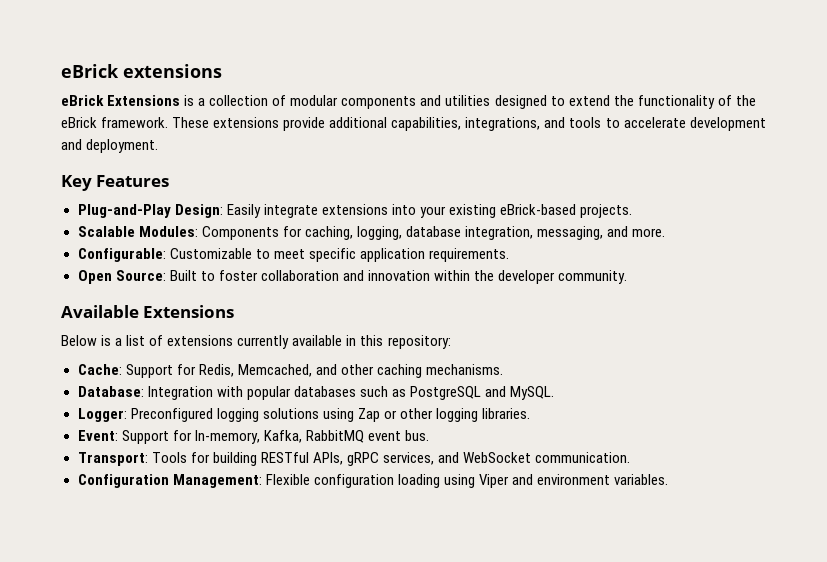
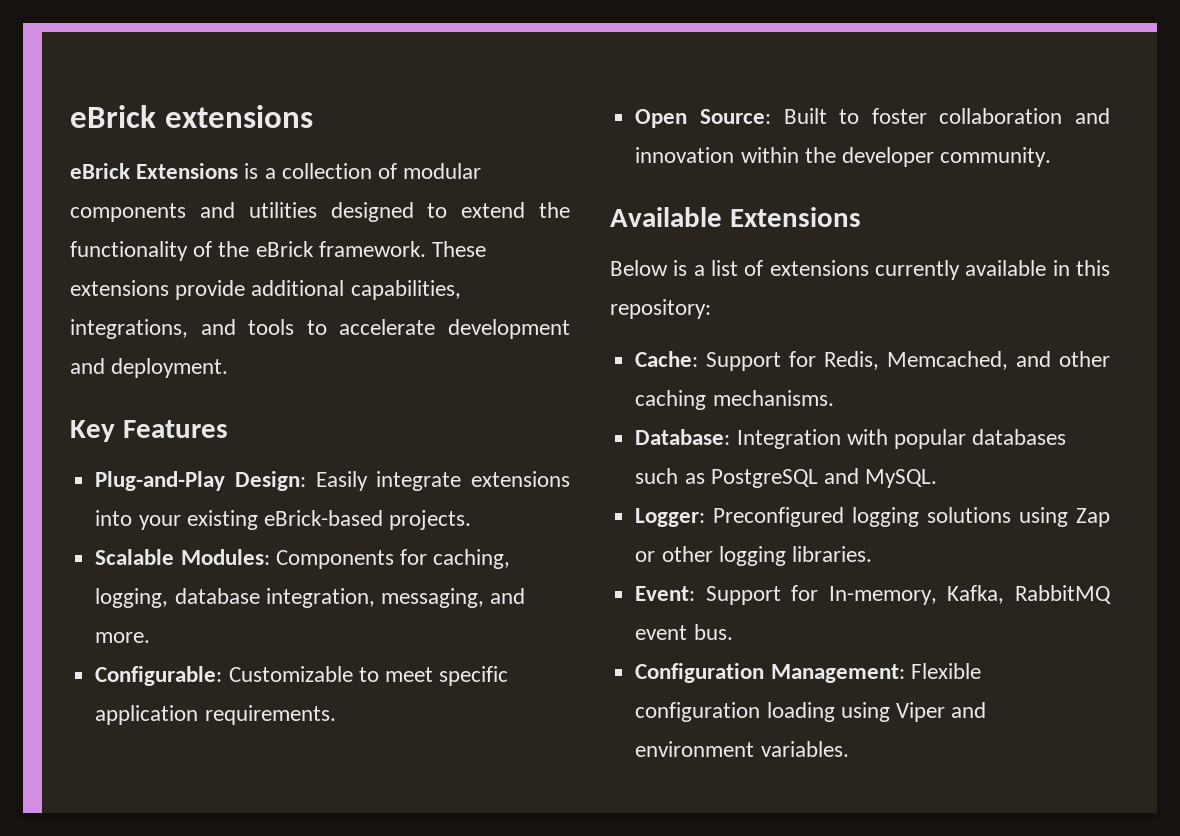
[77,452,630,466] // Transport: Tools for building RESTful APIs, gRPC services, and WebSocket communication. -> (733, 632) none

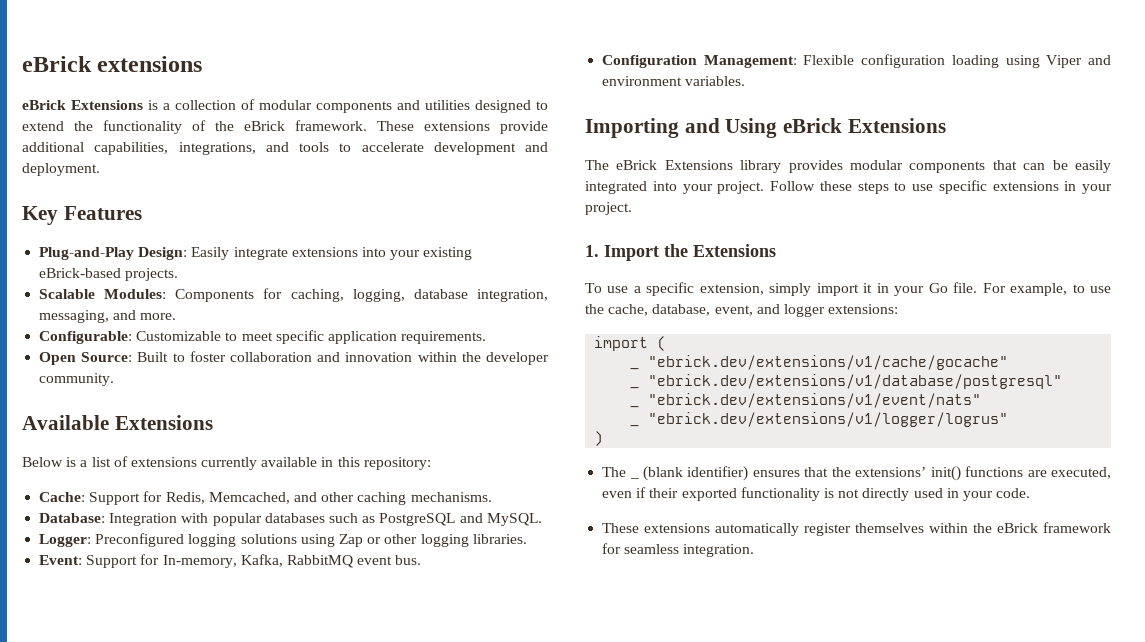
(849, 749) none -> [585,118,946,138] [585,160,1111,173] [585,180,1112,194] [585,202,632,215] [585,244,776,261] [585,282,1111,296] [585,304,899,317] [594,336,667,351] [630,355,1009,370] [630,374,1063,389] [630,393,982,408] [630,412,1009,427] [594,431,604,446] [602,467,627,477] [629,466,1111,481] [602,487,1031,501] [602,522,1111,536] [602,543,755,557] // Importing and Using eBrick Extensions // The eBrick Extensions library provides modular components that can be easily integrated into your project. Follow these steps to use specific extensions in your project. // 1. Import the Extensions // To use a specific extension, simply import it in your Go file. For example, to use the cache, database, event, and logger extensions: // import ( // _ "ebrick.dev/extensions/v1/cache/gocache" // _ "ebrick.dev/extensions/v1/database/postgresql" // _ "ebrick.dev/extensions/v1/event/nats" // _ "ebrick.dev/extensions/v1/logger/logrus" // ) // The _ (blank identifier) ensures that the extensions’ init() functions are executed, even if their exported functionality is not directly used in your code. // These extensions automatically register themselves within the eBrick framework for seamless integration.

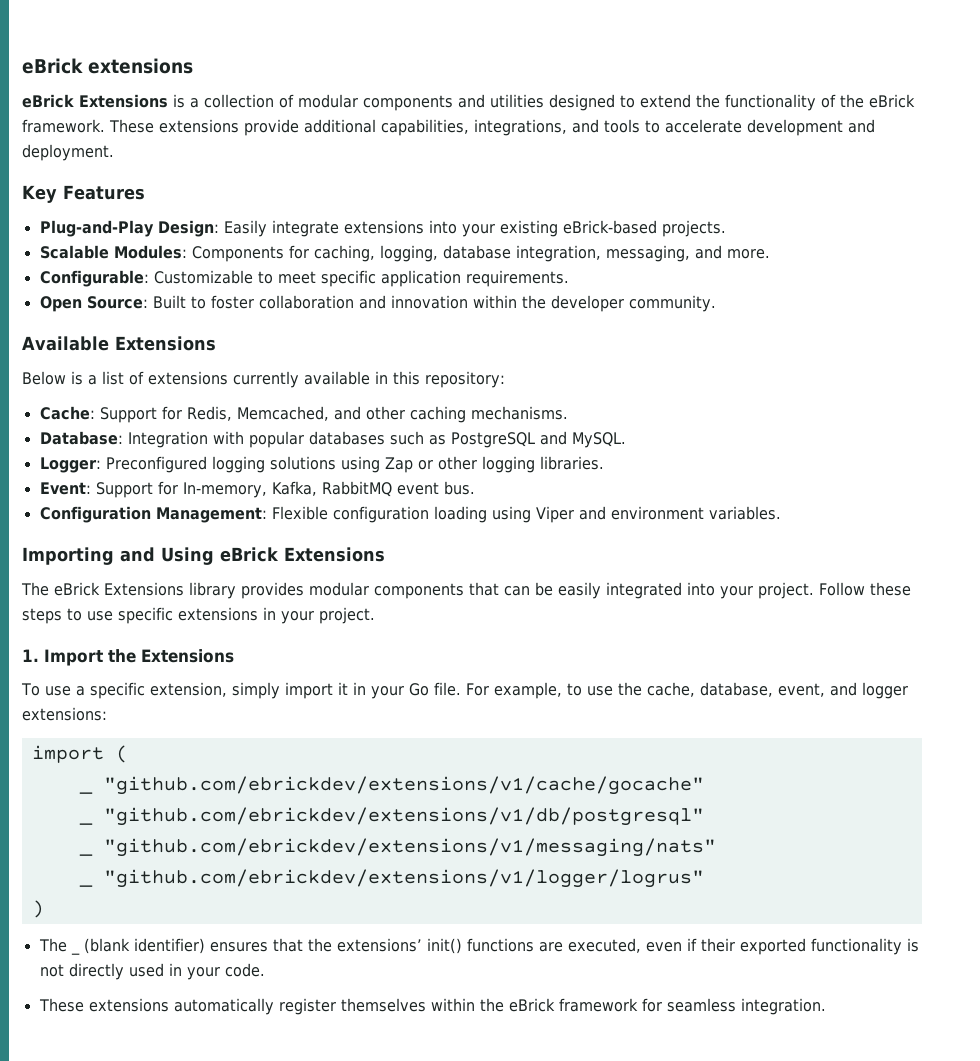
[648,355,1009,370] [630,374,1063,389] [630,393,982,408] [630,412,1009,427] "ebrick.dev/extensions/v1/cache/gocache" // _ "ebrick.dev/extensions/v1/database/postgresql" // _ "ebrick.dev/extensions/v1/event/nats" // _ "ebrick.dev/extensions/v1/logger/logrus" -> [103,776,704,795] [78,807,704,826] [78,838,716,857] [78,869,704,888] "github.com/ebrickdev/extensions/v1/cache/gocache" // _ "github.com/ebrickdev/extensions/v1/db/postgresql" // _ "github.com/ebrickdev/extensions/v1/messaging/nats" // _ "github.com/ebrickdev/extensions/v1/logger/logrus"

